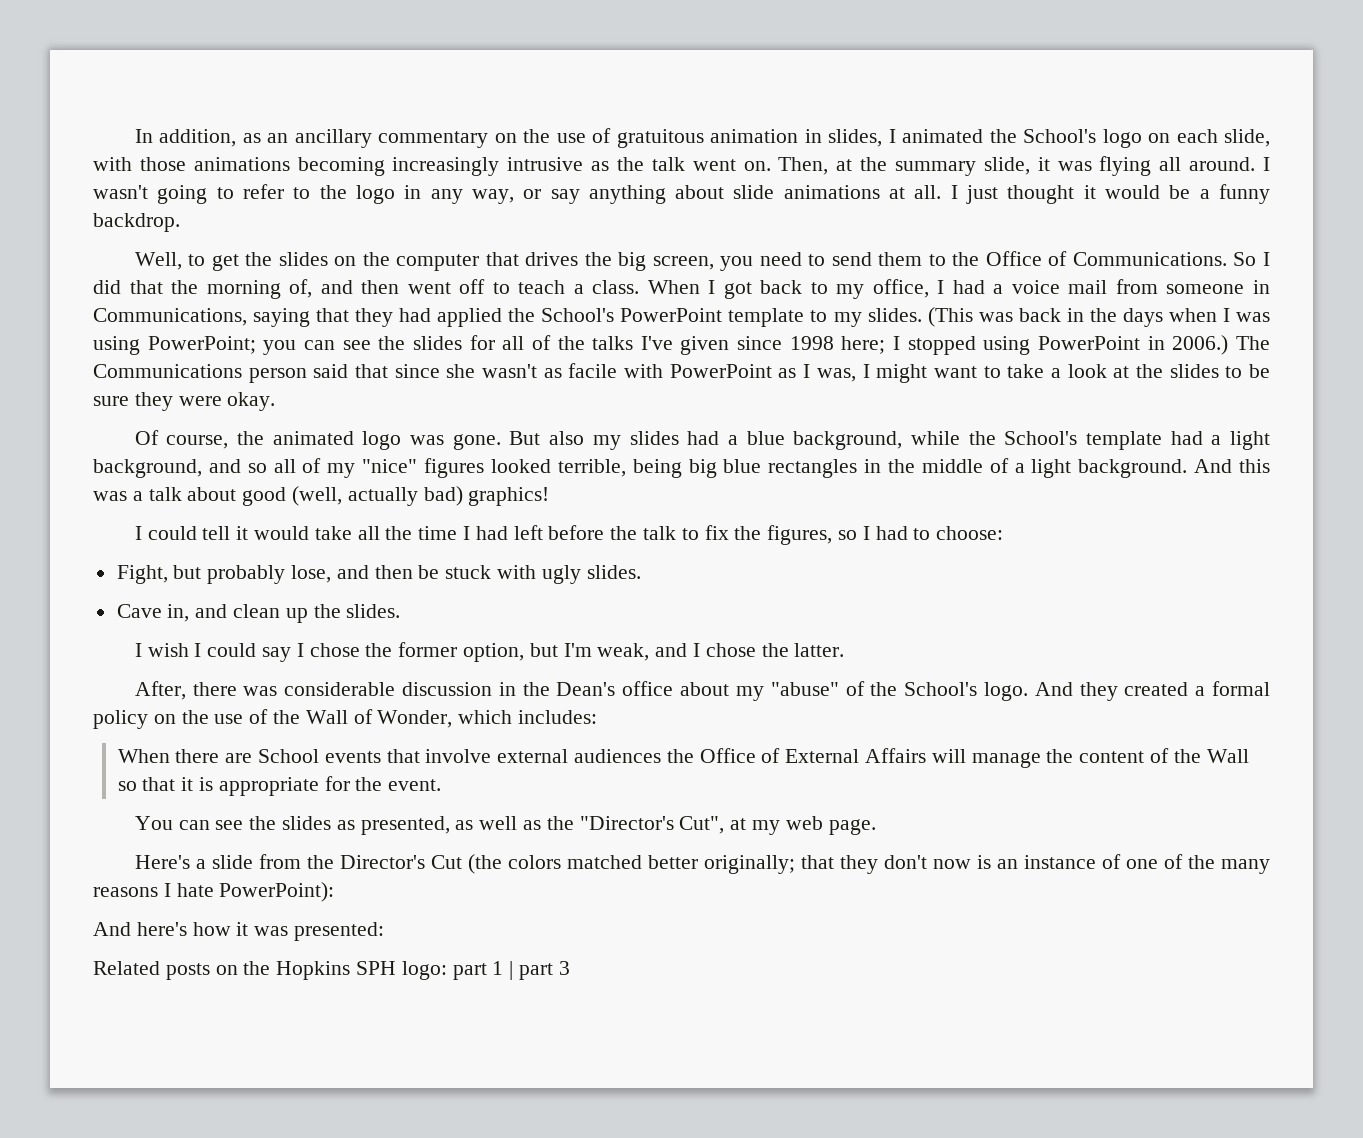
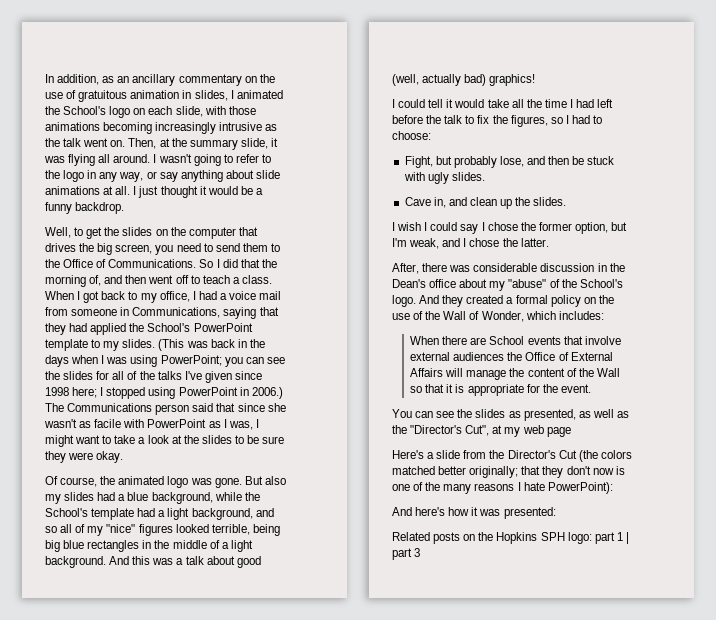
[828,819,876,835] page. -> [546,427,571,437] page
[996,854,1121,869] an instance of -> (625, 470) none

